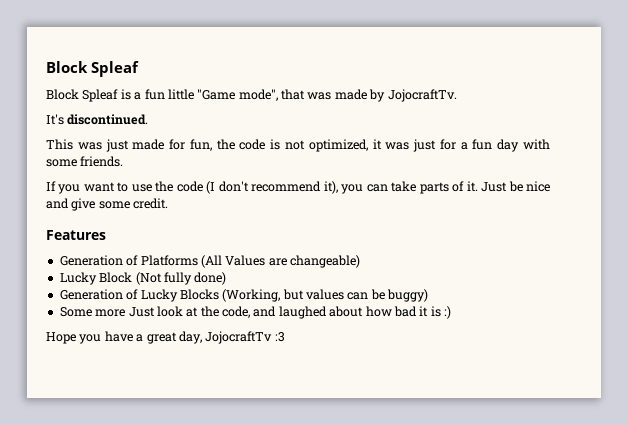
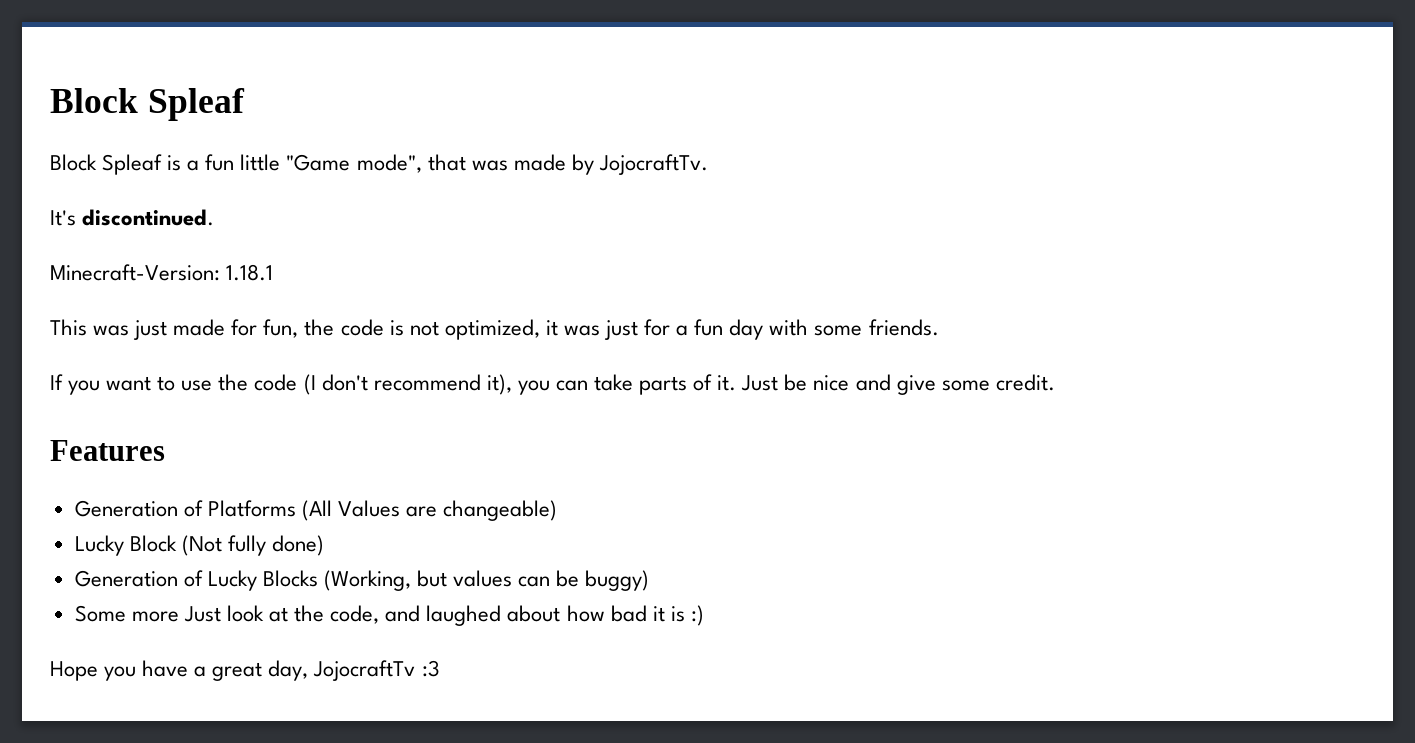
(149, 119) none -> [50,264,274,281] // Minecraft-Version: 1.18.1

